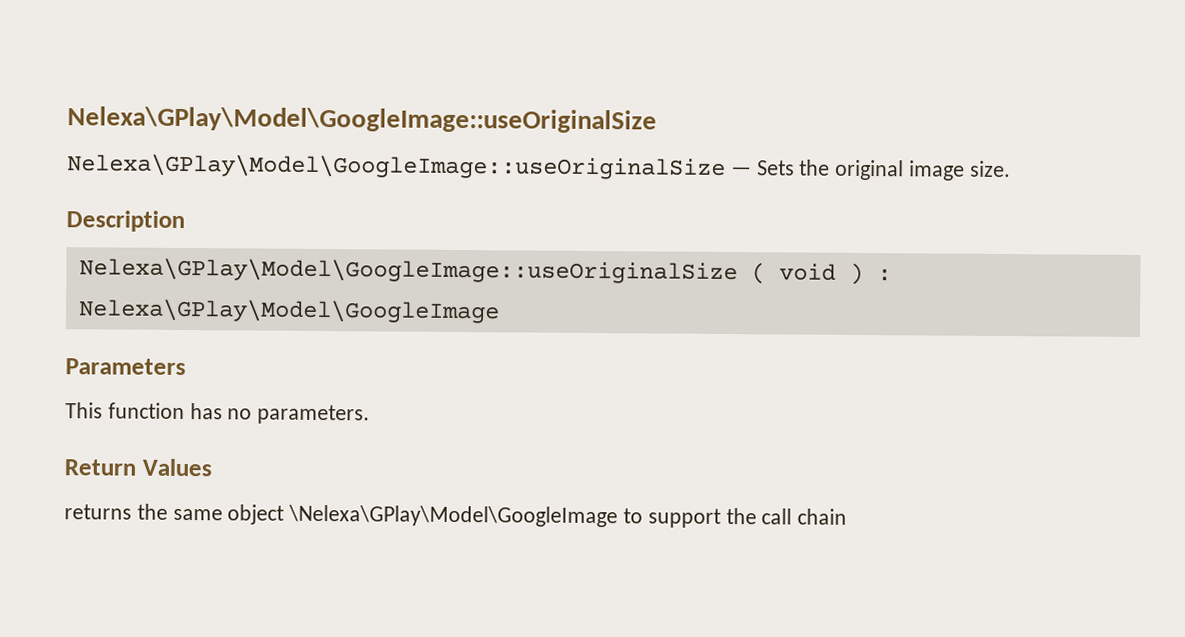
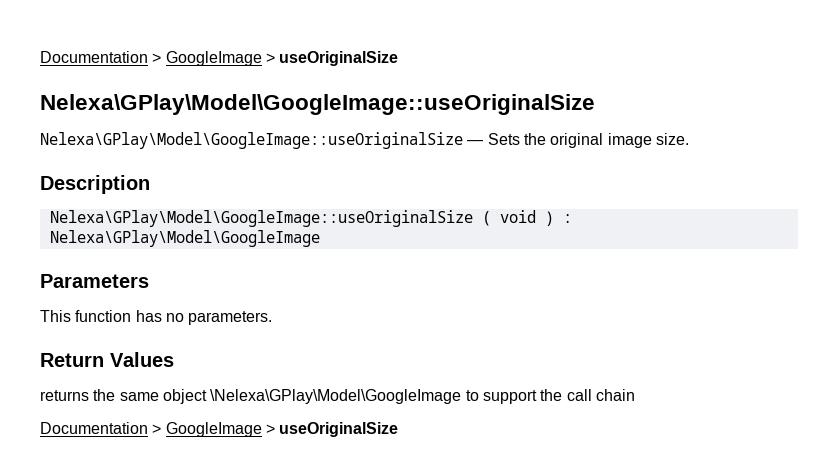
(67, 120) none -> [40,51,399,66] Documentation > GoogleImage > useOriginalSize //
(848, 516) none -> [40,422,399,437] // Documentation > GoogleImage > useOriginalSize

